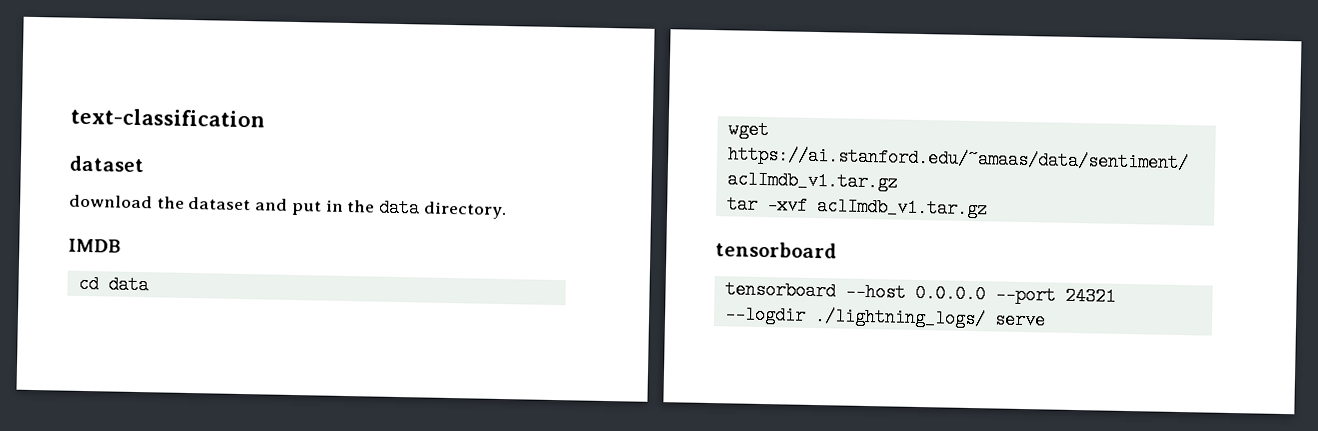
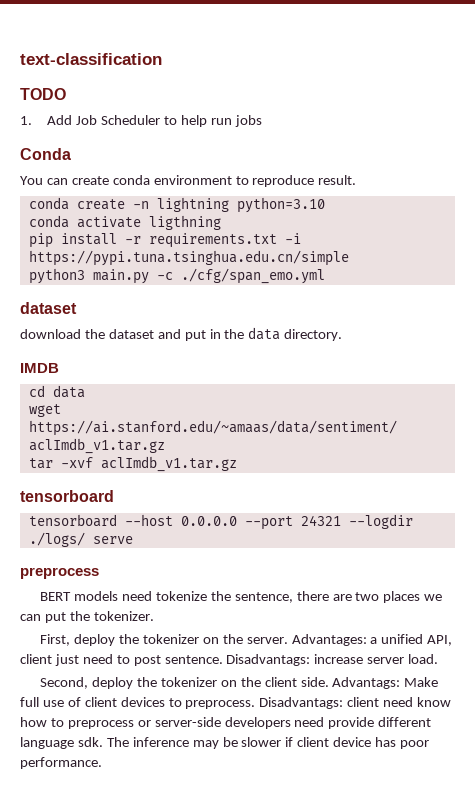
(265, 117) none -> [20,88,66,100] [20,115,262,127] [20,148,71,160] [20,175,357,187] [28,197,325,213] [28,215,221,230] [28,233,301,248] [28,250,349,266] [28,268,325,284] // TODO // 1. Add Job Scheduler to help run jobs // Conda // You can create conda environment to reproduce result. // conda create -n lightning python=3.10 // conda activate ligthning // pip install -r requirements.txt -i https://pypi.tuna.tsinghua.edu.cn/simple // python3 main.py -c ./cfg/span_emo.yml
[813,306,986,329] ./lightning_logs/ -> [28,532,85,547] ./logs/
(1046, 320) none -> [20,567,99,579] [40,591,443,603] [20,611,154,623] [40,634,453,646] [20,654,439,666] [40,677,439,689] [20,697,452,709] [20,717,432,729] [20,737,430,749] [20,757,102,769] // preprocess // BERT models need tokenize the sentence, there are two places we can put the tokenizer. // First, deploy the tokenizer on the server. Advantages: a unified API, client just need to post sentence. Disadvantags: increase server load. // Second, deploy the tokenizer on the client side. Advantags: Make full use of client devices to preprocess. Disadvantags: client need know how to preprocess or server-side developers need provide different language sdk. The inference may be slower if client device has poor performance.

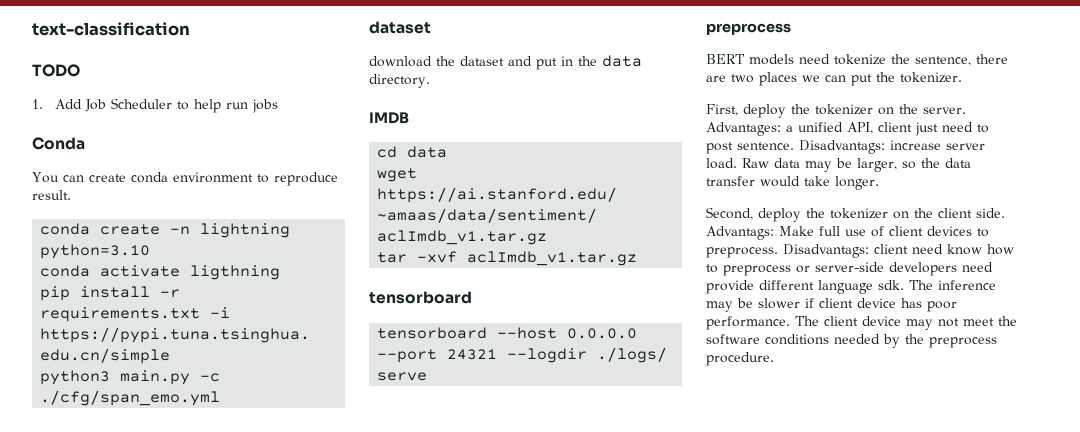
(439, 659) none -> [742,158,971,172] [706,176,879,190] Raw data may be larger, so the data transfer would take longer.
(102, 763) none -> [795,316,1017,330] [706,334,997,348] [706,352,774,366] The client device may not meet the software conditions needed by the preprocess procedure.

